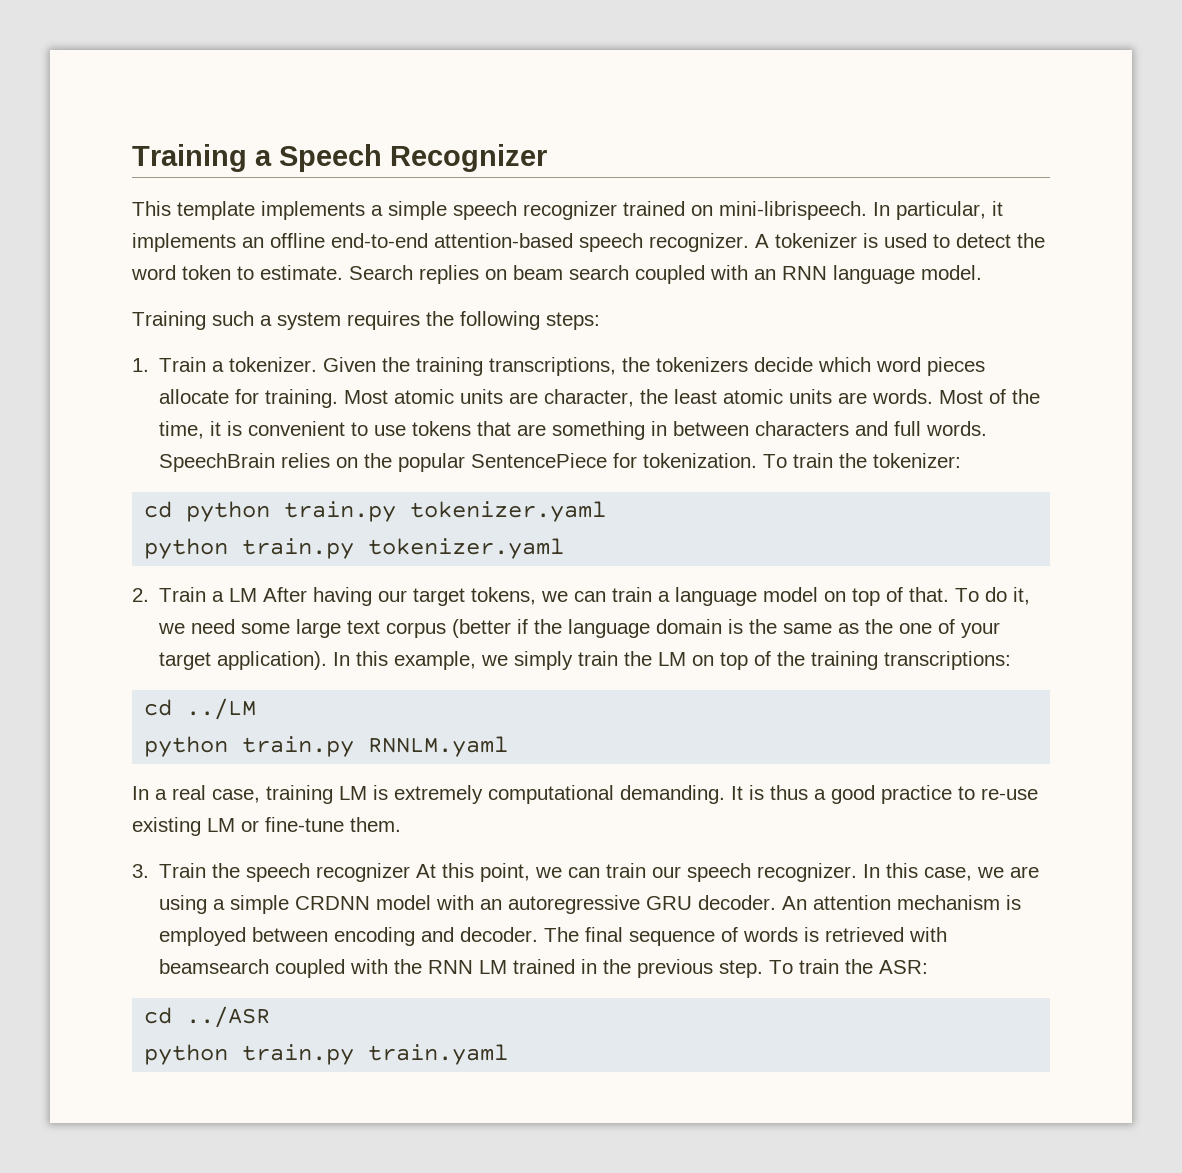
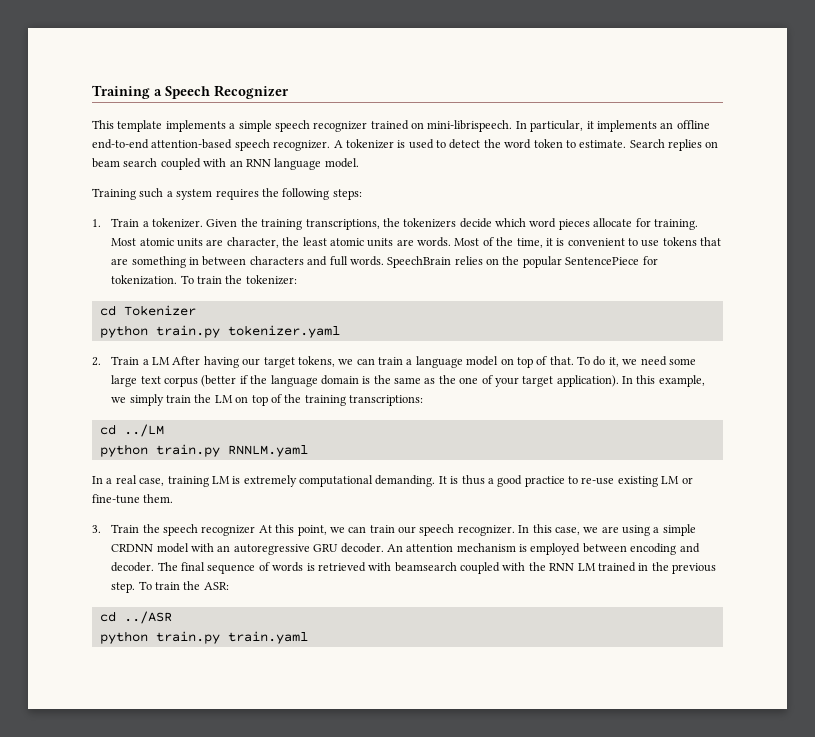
[186,501,607,522] python train.py tokenizer.yaml -> [123,305,196,316] Tokenizer

